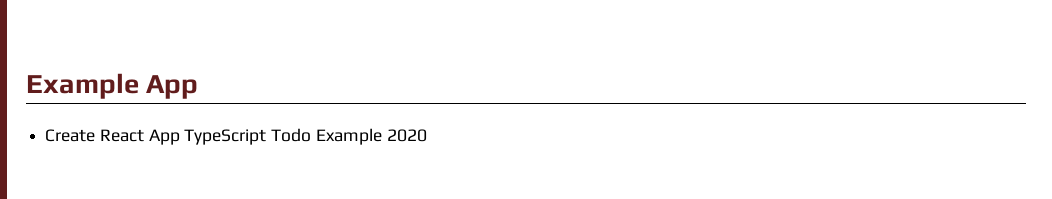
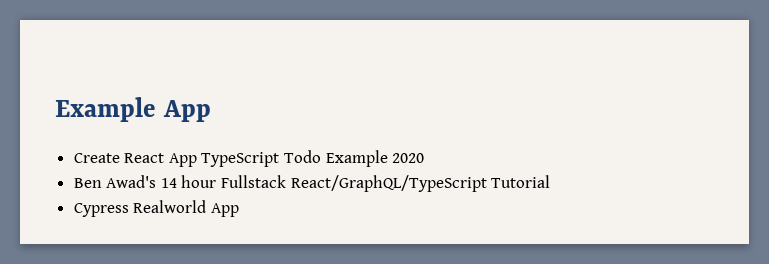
(427, 135) none -> [73,175,551,192] [73,200,239,217] // Ben Awad's 14 hour Fullstack React/GraphQL/TypeScript Tutorial // Cypress Realworld App

